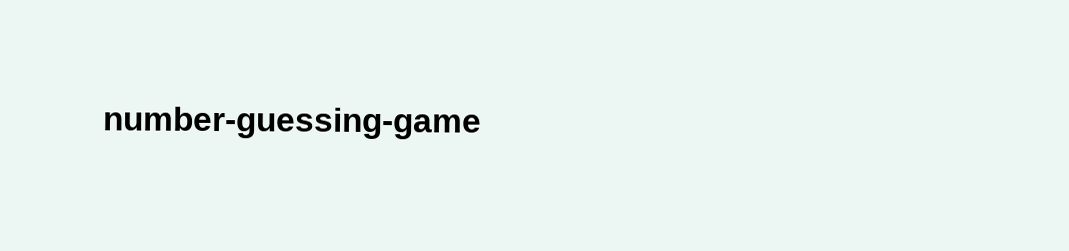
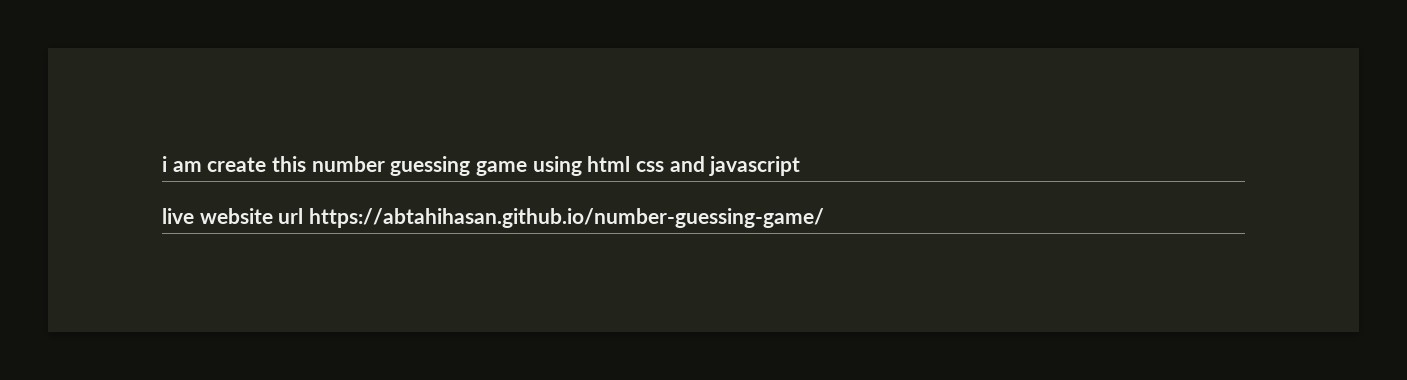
[102,106,482,140] number-guessing-game -> [162,156,801,176] [162,208,825,228] i am create this number guessing game using html css and javascript // live website url https://abtahihasan.github.io/number-guessing-game/

